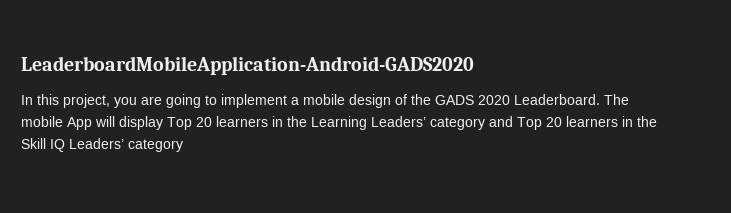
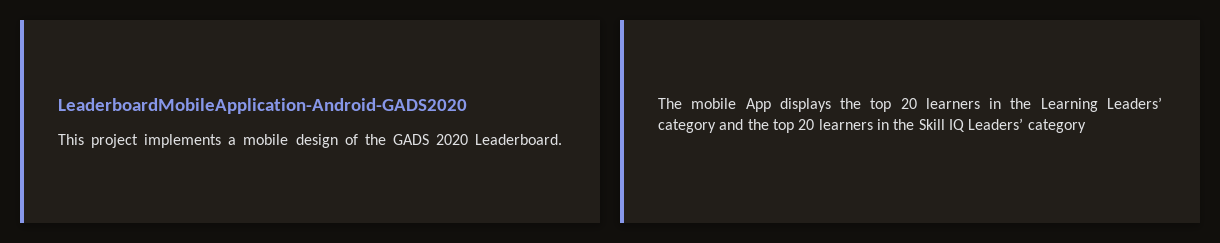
[21,94,287,108] In this project, you are going to implement -> [58,134,222,148] This project implements
[95,116,192,130] will display Top -> [779,98,892,112] displays the top
[517,117,542,130] Top -> [747,119,794,133] the top

